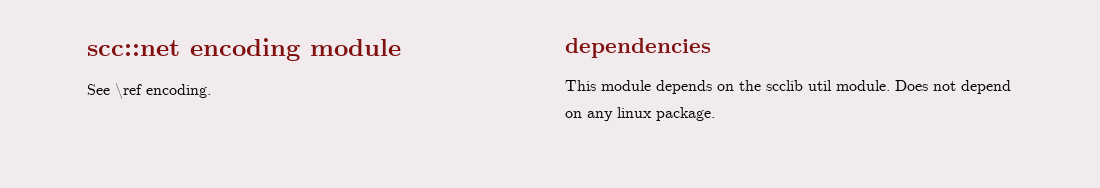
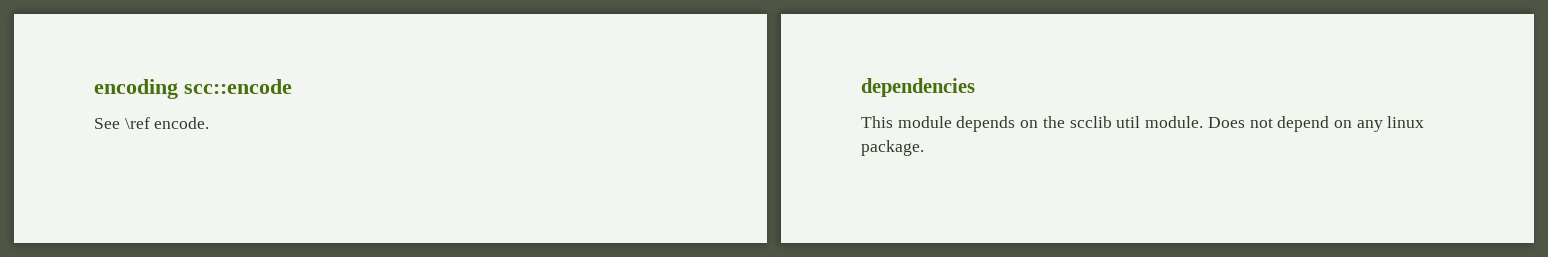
[87,38,401,61] scc::net encoding module -> [94,79,292,99] encoding scc::encode
[146,84,211,98] encoding. -> [154,117,210,129] encode.

